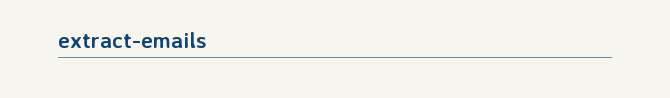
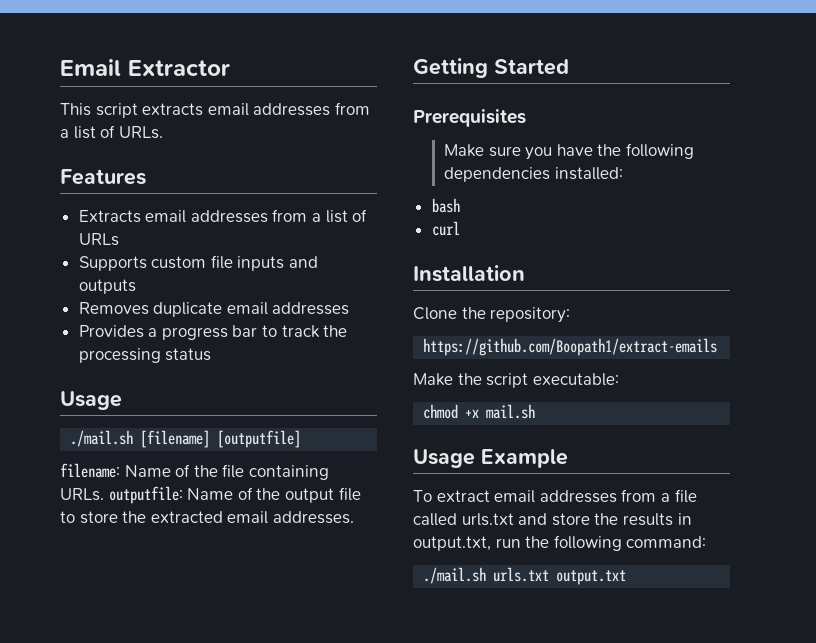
[58,32,207,48] extract-emails -> [60,59,230,76] [60,102,370,118] [60,125,163,139] [60,169,146,185] [78,209,368,223] [78,233,119,246] [78,255,319,271] [78,279,136,294] [78,302,350,317] [78,325,348,340] [78,348,212,363] [60,391,122,410] [70,430,302,448] [60,463,329,480] [60,486,361,504] [60,511,354,524] [413,58,569,78] [413,109,526,127] [444,143,695,160] [444,167,623,182] [431,198,460,213] [431,221,460,236] [413,265,525,282] [413,307,571,323] [423,338,718,356] [413,373,619,388] [423,404,536,419] [413,449,568,468] [413,489,697,503] [413,513,692,526] [413,535,707,551] [423,567,627,585] Email Extractor // This script extracts email addresses from a list of URLs. // Features // Extracts email addresses from a list of URLs // Supports custom file inputs and outputs // Removes duplicate email addresses // Provides a progress bar to track the processing status // Usage // ./mail.sh [filename] [outputfile] // filename: Name of the file containing URLs. outputfile: Name of the output file to store the extracted email addresses. // Getting Started // Prerequisites // Make sure you have the following dependencies installed: // bash // curl // Installation // Clone the repository: // https://github.com/Boopath1/extract-emails // Make the script executable: // chmod +x mail.sh // Usage Example // To extract email addresses from a file called urls.txt and store the results in output.txt, run the following command: // ./mail.sh urls.txt output.txt

